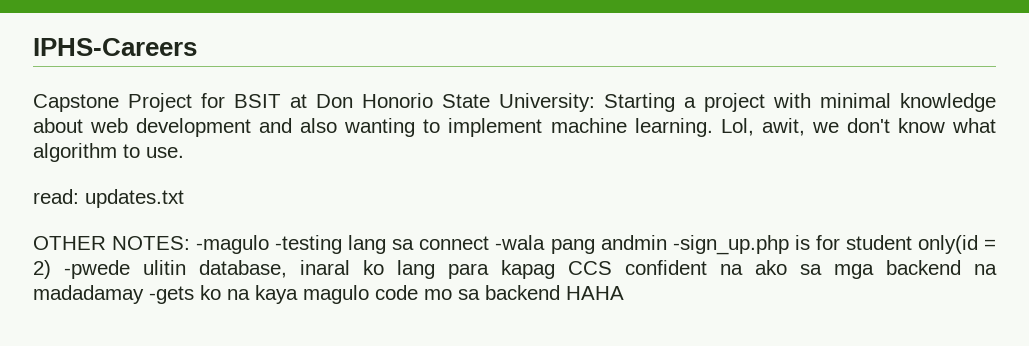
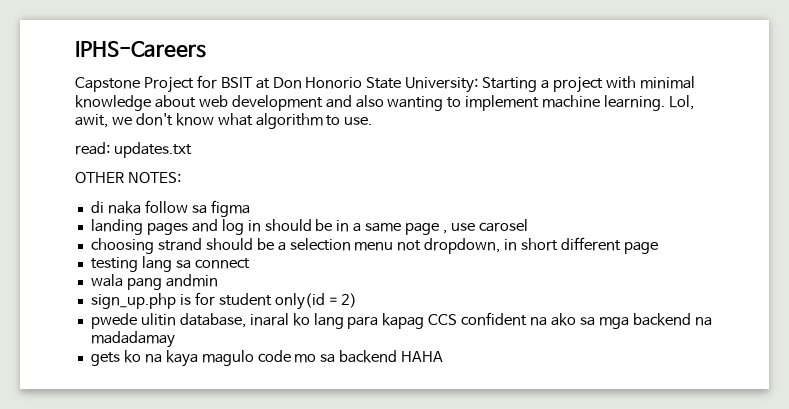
[196,235,343,254] -magulo -testing -> [90,200,250,217] [90,219,528,235] [90,237,658,254] [90,257,138,272] // di naka follow sa figma // landing pages and log in should be in a same page , use carosel // choosing strand should be a selection menu not dropdown, in short different page // testing
[495,235,546,250] -wala -> [90,274,123,287] // wala
[672,235,789,255] -sign_up.php -> [90,293,176,309] // sign_up.php
[64,260,130,279] -pwede -> [90,313,137,329] // pwede
[149,286,194,304] -gets -> [90,352,120,366] // gets

